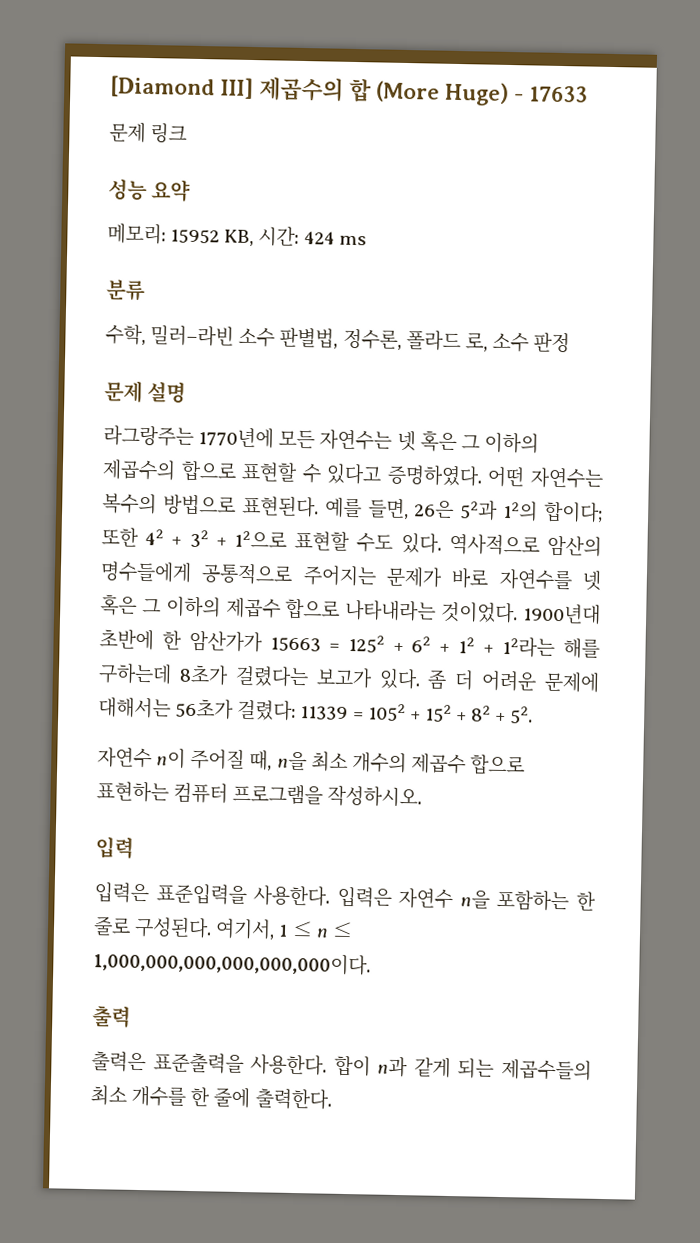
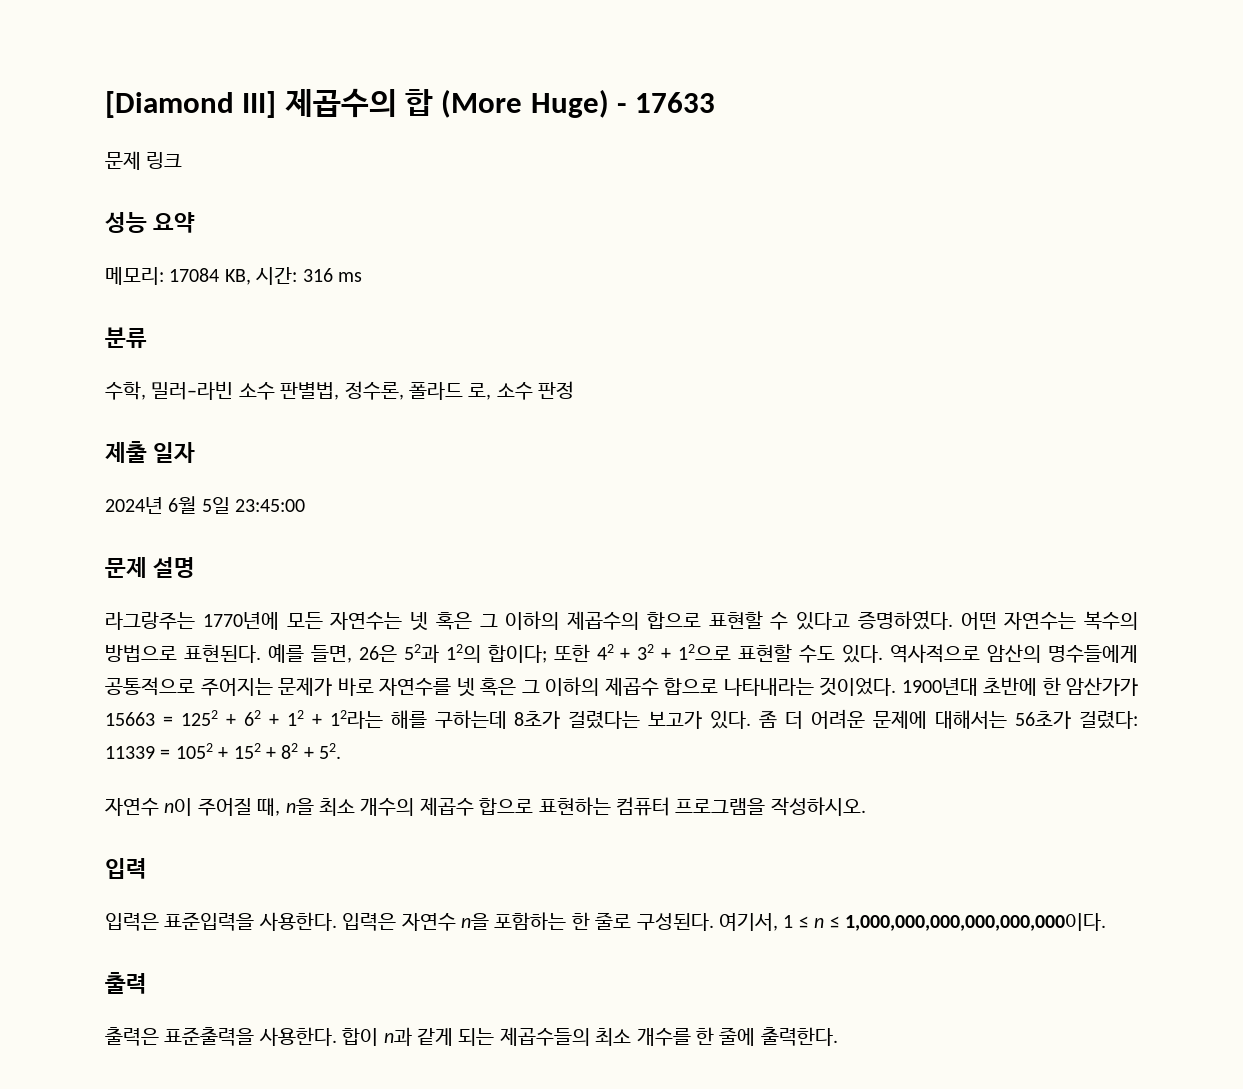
[170,229,221,244] 15952 -> [169,268,220,282] 17084
[303,231,335,245] 424 -> [302,268,333,282] 316
(571, 343) none -> [105,441,196,463] [105,496,306,514] // 제출 일자 // 2024년 6월 5일 23:45:00

